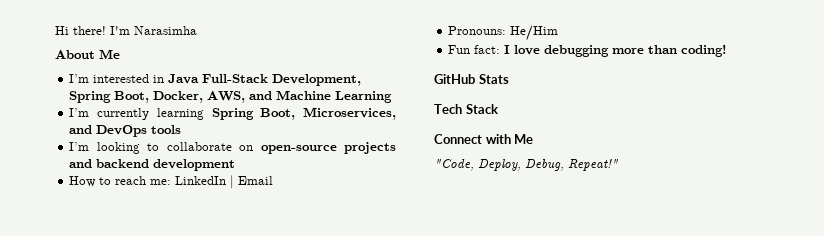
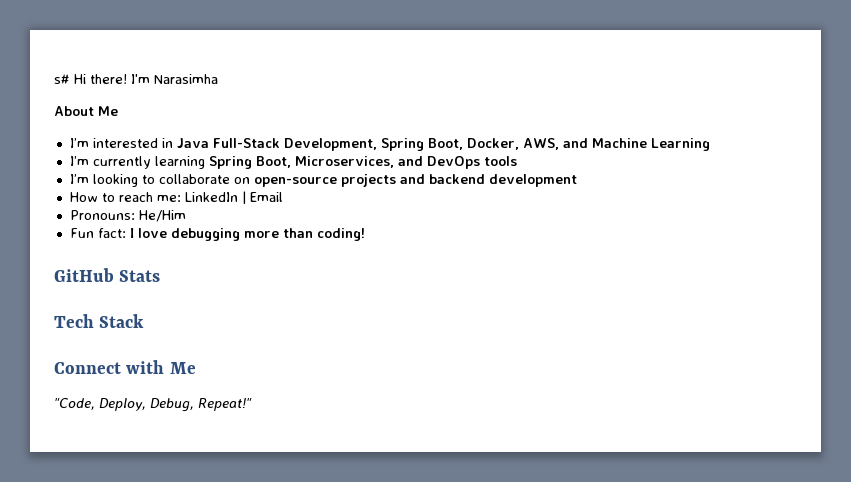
(55, 30) none -> [54,74,70,84] s#

